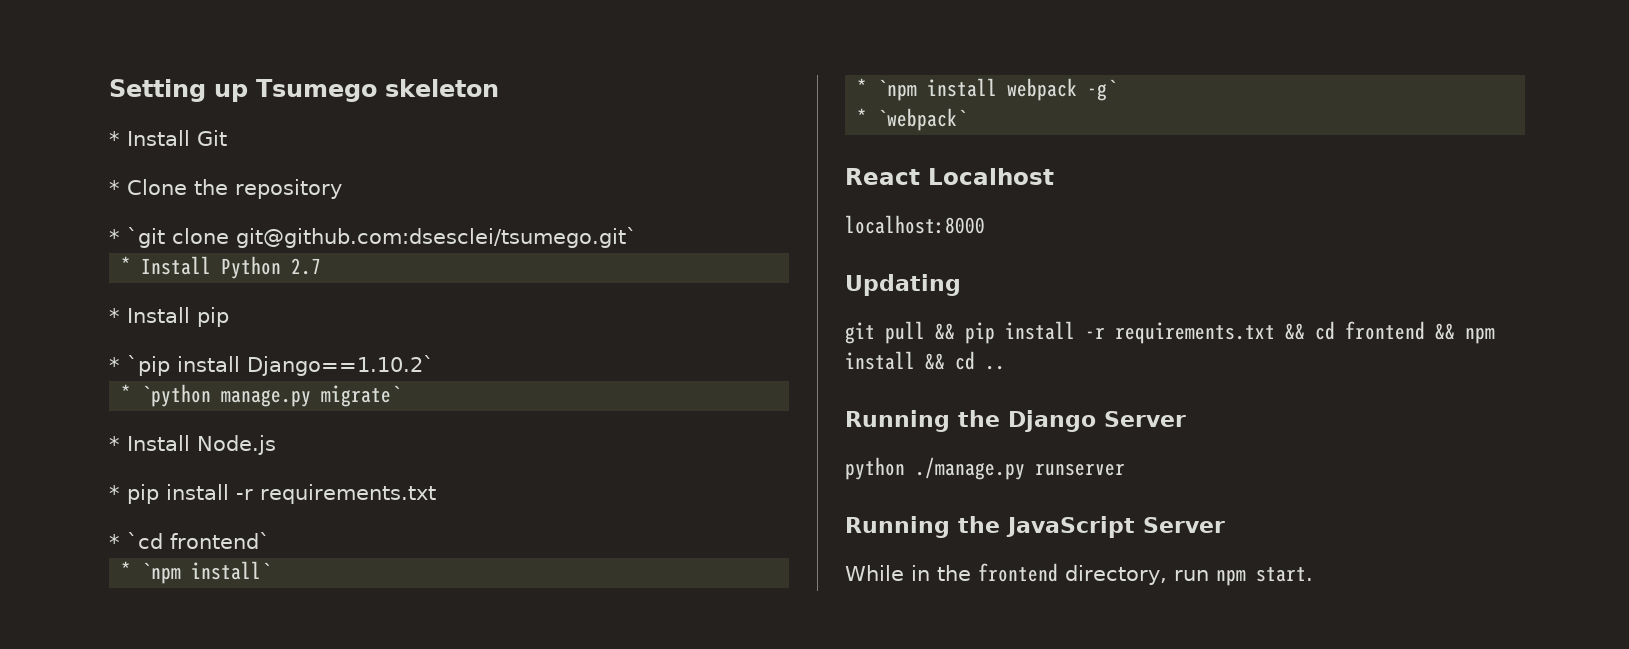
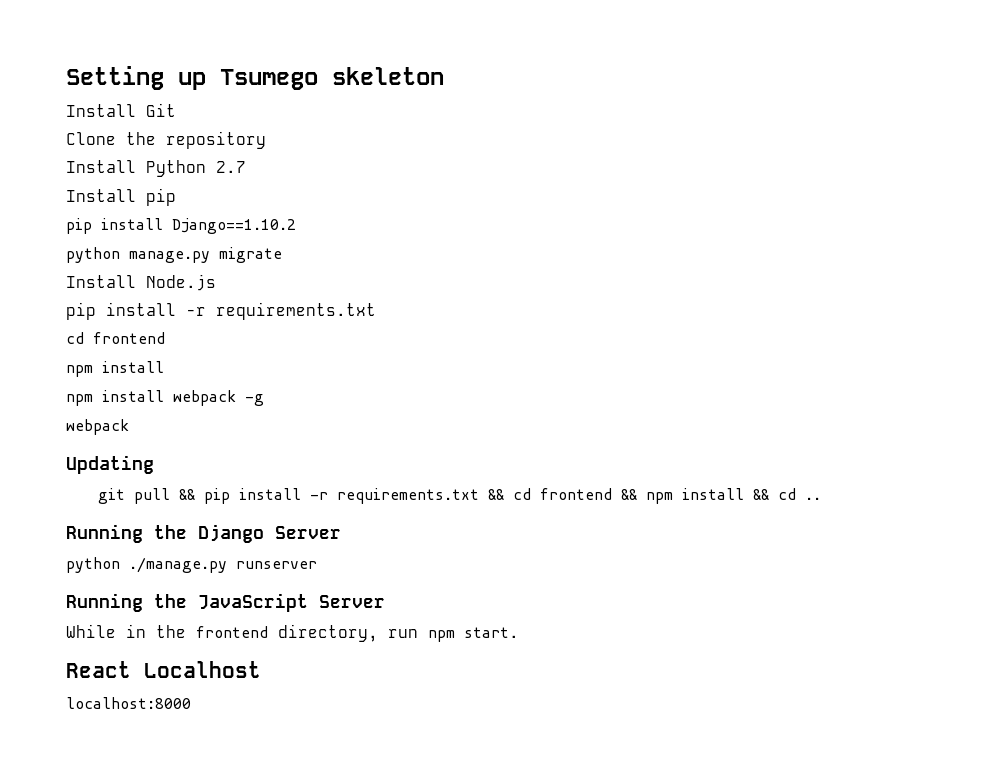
[109,131,120,146] * -> (444, 76) none
[109,180,120,195] * -> (176, 110) none
[109,227,637,248] [121,256,132,274] * `git clone git@github.com:dsesclei/tsumego.git` // * -> (266, 140) none
[109,308,120,323] * -> (246, 167) none
[109,355,434,376] [121,384,402,407] [109,436,120,451] * `pip install Django==1.10.2` // * `python manage.py migrate` // * -> [66,218,296,234] [66,247,282,263] pip install Django==1.10.2 // python manage.py migrate //
[109,485,120,500] * -> (216, 282) none
[109,532,270,549] [121,561,272,584] [857,78,1118,101] [857,108,968,131] [845,168,1054,185] [845,215,985,234] * `cd frontend` // * `npm install` // * `npm install webpack -g` // * `webpack` // React Localhost // localhost:8000 -> [66,332,165,344] [66,361,164,377] [66,390,264,406] [66,419,129,435] cd frontend // npm install // npm install webpack -g // webpack
(1313, 574) none -> [66,661,261,678] [66,697,191,709] // React Localhost // localhost:8000

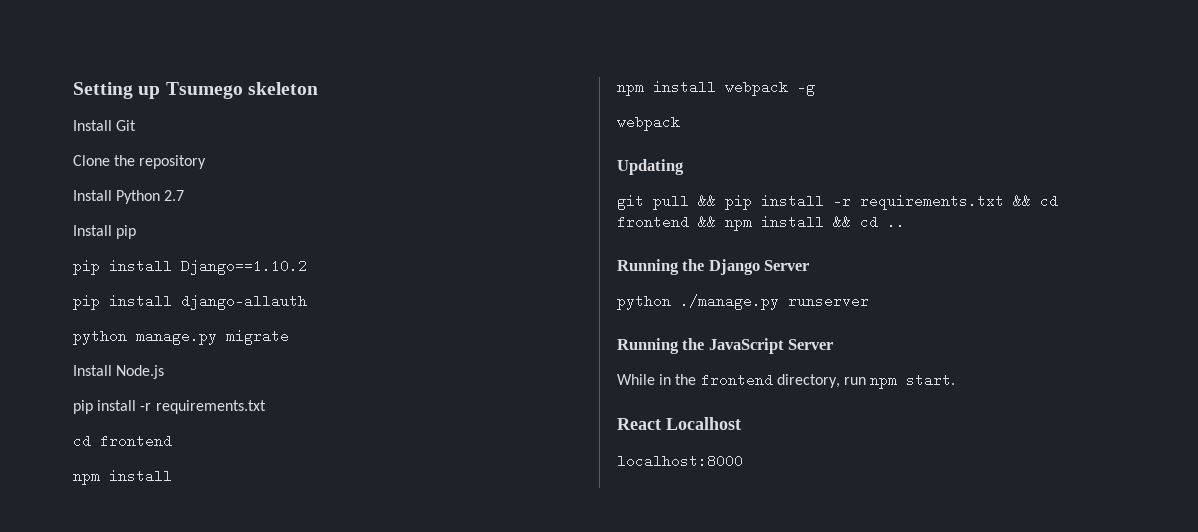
(296, 226) none -> [73,294,307,310] // pip install django-allauth

